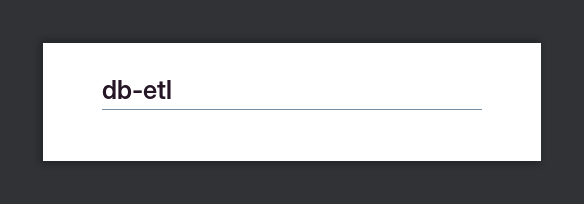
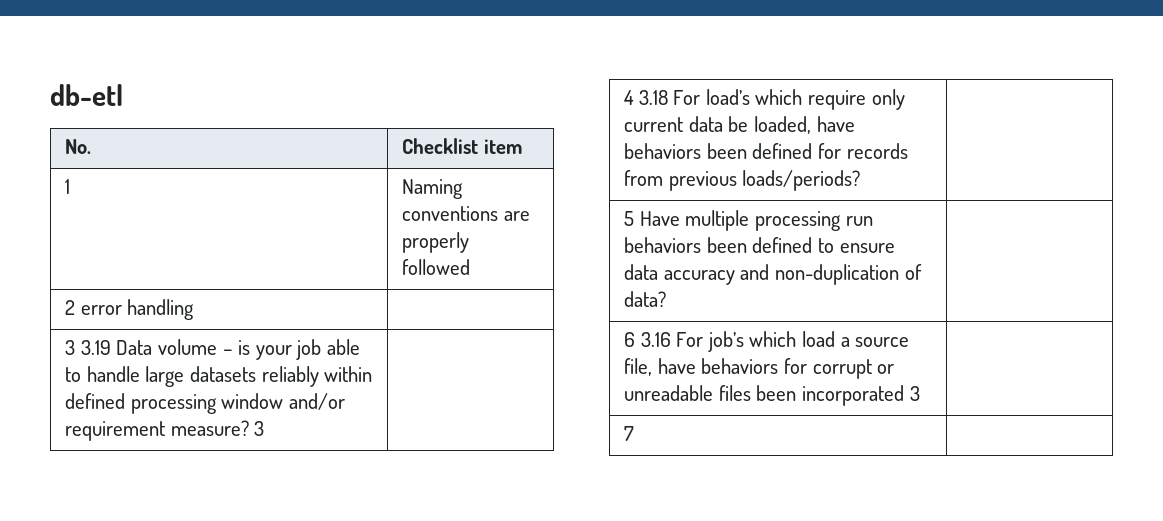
(172, 89) none -> [65,139,92,154] [402,138,522,154] [65,179,71,194] [402,179,464,199] [402,206,530,221] [402,232,470,253] [402,259,471,275] [65,299,195,320] [65,339,360,360] [65,366,373,387] [65,393,345,414] [65,420,265,441] [624,89,905,110] [624,116,855,134] [624,143,908,159] [624,170,861,191] [624,210,873,231] [624,237,895,253] [624,264,922,285] [624,291,667,307] [624,331,910,352] [624,358,895,379] [624,385,920,406] [624,426,635,441] // No. | Checklist item // 1 | Naming conventions are properly followed // 2 error handling | // 3 3.19 Data volume – is your job able to handle large datasets reliably within defined processing window and/or requirement measure? 3 | // 4 3.18 For load’s which require only current data be loaded, have behaviors been defined for records from previous loads/periods? | // 5 Have multiple processing run behaviors been defined to ensure data accuracy and non-duplication of data? | // 6 3.16 For job’s which load a source file, have behaviors for corrupt or unreadable files been incorporated 3 | // 7 |

